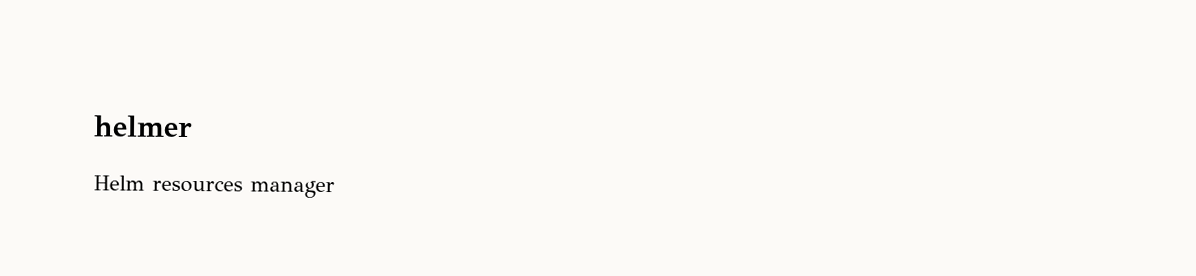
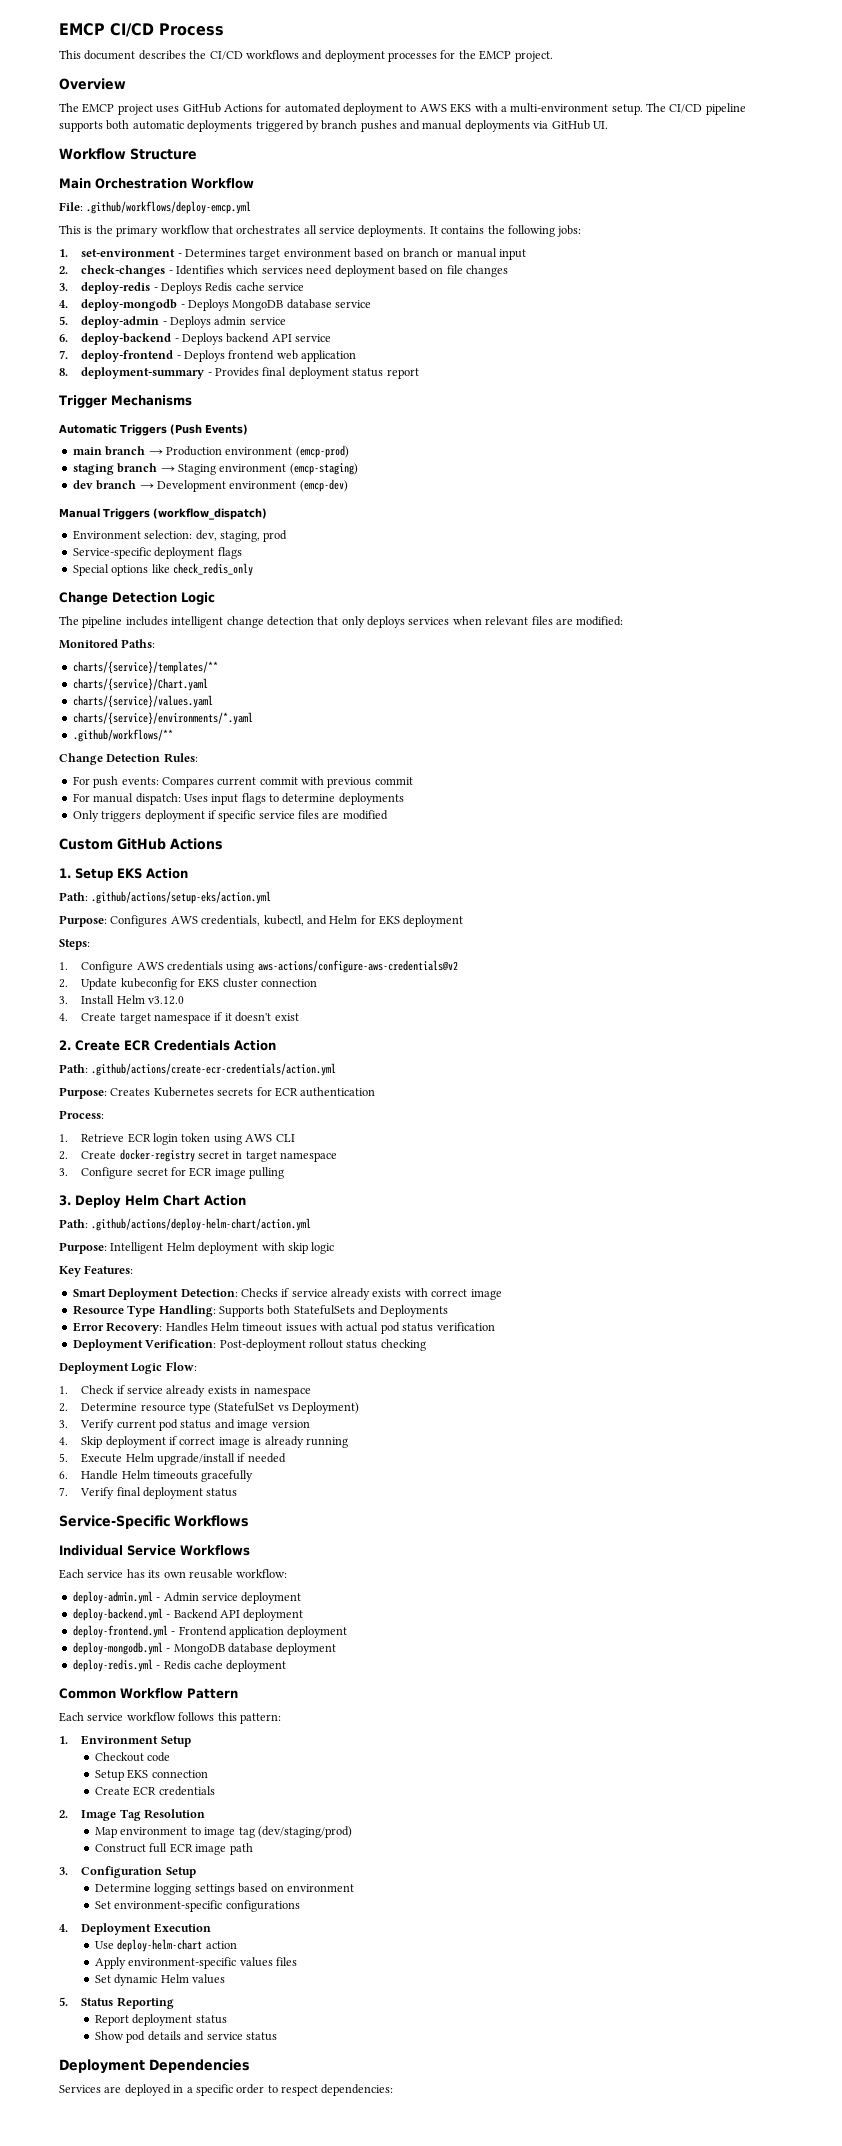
[93,115,193,138] [93,175,335,199] helmer // Helm resources manager -> [59,23,224,37] [59,50,553,62] [59,78,126,90] [59,103,746,115] [59,120,608,132] [59,148,197,160] [59,178,254,189] [59,201,252,214] [59,225,582,237] [59,248,527,260] [59,265,509,277] [59,282,305,294] [59,299,372,311] [59,316,286,328] [59,333,332,345] [59,350,357,362] [59,367,419,379] [59,395,192,408] [59,424,248,436] [72,445,349,458] [72,463,358,475] [72,479,348,492] [59,508,267,520] [72,530,288,542] [72,547,242,559] [72,563,253,576] [59,592,215,605] [59,616,624,628] [59,639,156,649] [72,661,218,674] [72,678,208,691] [72,695,213,708] [72,712,253,725] [72,729,173,742] [59,753,198,765] [72,776,413,788] [72,793,404,805] [72,810,388,822] [59,838,223,850] [59,868,188,881] [59,891,272,904] [59,915,464,927] [59,939,90,950] [59,960,458,973] [59,978,318,990] [59,995,185,1005] [59,1012,299,1024] [59,1040,276,1051] [59,1063,337,1076] [59,1087,376,1099] [59,1110,104,1119] [59,1133,295,1145] [59,1149,338,1162] [59,1167,285,1179] [59,1195,246,1208] [59,1218,312,1231] [59,1242,335,1254] [59,1265,134,1277] [72,1288,502,1300] [72,1305,449,1317] [72,1322,495,1334] [72,1339,426,1351] [59,1362,197,1374] [59,1385,311,1397] [59,1402,360,1414] [59,1419,310,1431] [59,1436,348,1448] [59,1453,286,1465] [59,1470,254,1482] [59,1487,238,1499] [59,1515,249,1529] [59,1545,250,1556] [59,1569,288,1579] [72,1591,302,1604] [72,1608,304,1621] [72,1625,348,1638] [72,1642,337,1655] [72,1659,287,1672] [59,1688,238,1699] [59,1712,281,1724] [59,1735,191,1747] [95,1752,171,1762] [95,1769,208,1781] [95,1786,215,1796] [59,1809,206,1821] [95,1826,352,1838] [95,1843,253,1855] [59,1866,196,1878] [95,1883,354,1895] [95,1900,300,1912] [59,1923,211,1935] [95,1939,237,1952] [95,1957,298,1969] [95,1974,226,1986] [59,1997,174,2009] [95,2014,227,2026] [95,2031,277,2043] [59,2059,250,2074] [59,2084,394,2096] EMCP CI/CD Process // This document describes the CI/CD workflows and deployment processes for the EMCP project. // Overview // The EMCP project uses GitHub Actions for automated deployment to AWS EKS with a multi-environment setup. The CI/CD pipeline supports both automatic deployments triggered by branch pushes and manual deployments via GitHub UI. // Workflow Structure // Main Orchestration Workflow // File: .github/workflows/deploy-emcp.yml // This is the primary workflow that orchestrates all service deployments. It contains the following jobs: // 1. set-environment - Determines target environment based on branch or manual input // 2. check-changes - Identifies which services need deployment based on file changes // 3. deploy-redis - Deploys Redis cache service // 4. deploy-mongodb - Deploys MongoDB database service // 5. deploy-admin - Deploys admin service // 6. deploy-backend - Deploys backend API service // 7. deploy-frontend - Deploys frontend web application // 8. deployment-summary - Provides final deployment status report // Trigger Mechanisms // Automatic Triggers (Push Events) // main branch → Production environment (emcp-prod) // staging branch → Staging environment (emcp-staging) // dev branch → Development environment (emcp-dev) // Manual Triggers (workflow_dispatch) // Environment selection: dev, staging, prod // Service-specific deployment flags // Special options like check_redis_only // Change Detection Logic // The pipeline includes intelligent change detection that only deploys services when relevant files are modified: // Monitored Paths: // charts/{service}/templates/** // charts/{service}/Chart.yaml // charts/{service}/values.yaml // charts/{service}/environments/*.yaml // .github/workflows/** // Change Detection Rules: // For push events: Compares current commit with previous commit // For manual dispatch: Uses input flags to determine deployments // Only triggers deployment if specific service files are modified // Custom GitHub Actions // 1. Setup EKS Action // Path: .github/actions/setup-eks/action.yml // Purpose: Configures AWS credentials, kubectl, and Helm for EKS deployment // Steps: // 1. Configure AWS credentials using aws-actions/configure-aws-credentials@v2 // 2. Update kubeconfig for EKS cluster connection // 3. Install Helm v3.12.0 // 4. Create target namespace if it doesn't exist // 2. Create ECR Credentials Action // Path: .github/actions/create-ecr-credentials/action.yml // Purpose: Creates Kubernetes secrets for ECR authentication // Process: // 1. Retrieve ECR login token using AWS CLI // 2. Create docker-registry secret in target namespace // 3. Configure secret for ECR image pulling // 3. Deploy Helm Chart Action // Path: .github/actions/deploy-helm-chart/action.yml // Purpose: Intelligent Helm deployment with skip logic // Key Features: // Smart Deployment Detection: Checks if service already exists with correct image // Resource Type Handling: Supports both StatefulSets and Deployments // Error Recovery: Handles Helm timeout issues with actual pod status verification // Deployment Verification: Post-deployment rollout status checking // Deployment Logic Flow: // 1. Check if service already exists in namespace // 2. Determine resource type (StatefulSet vs Deployment) // 3. Verify current pod status and image version // 4. Skip deployment if correct image is already running // 5. Execute Helm upgrade/install if needed // 6. Handle Helm timeouts gracefully // 7. Verify final deployment status // Service-Specific Workflows // Individual Service Workflows // Each service has its own reusable workflow: // deploy-admin.yml - Admin service deployment // deploy-backend.yml - Backend API deployment // deploy-frontend.yml - Frontend application deployment // deploy-mongodb.yml - MongoDB database deployment // deploy-redis.yml - Redis cache deployment // Common Workflow Pattern // Each service workflow follows this pattern: // 1. Environment Setup // Checkout code // Setup EKS connection // Create ECR credentials // 2. Image Tag Resolution // Map environment to image tag (dev/staging/prod) // Construct full ECR image path // 3. Configuration Setup // Determine logging settings based on environment // Set environment-specific configurations // 4. Deployment Execution // Use deploy-helm-chart action // Apply environment-specific values files // Set dynamic Helm values // 5. Status Reporting // Report deployment status // Show pod details and service status // Deployment Dependencies // Services are deployed in a specific order to respect dependencies:

